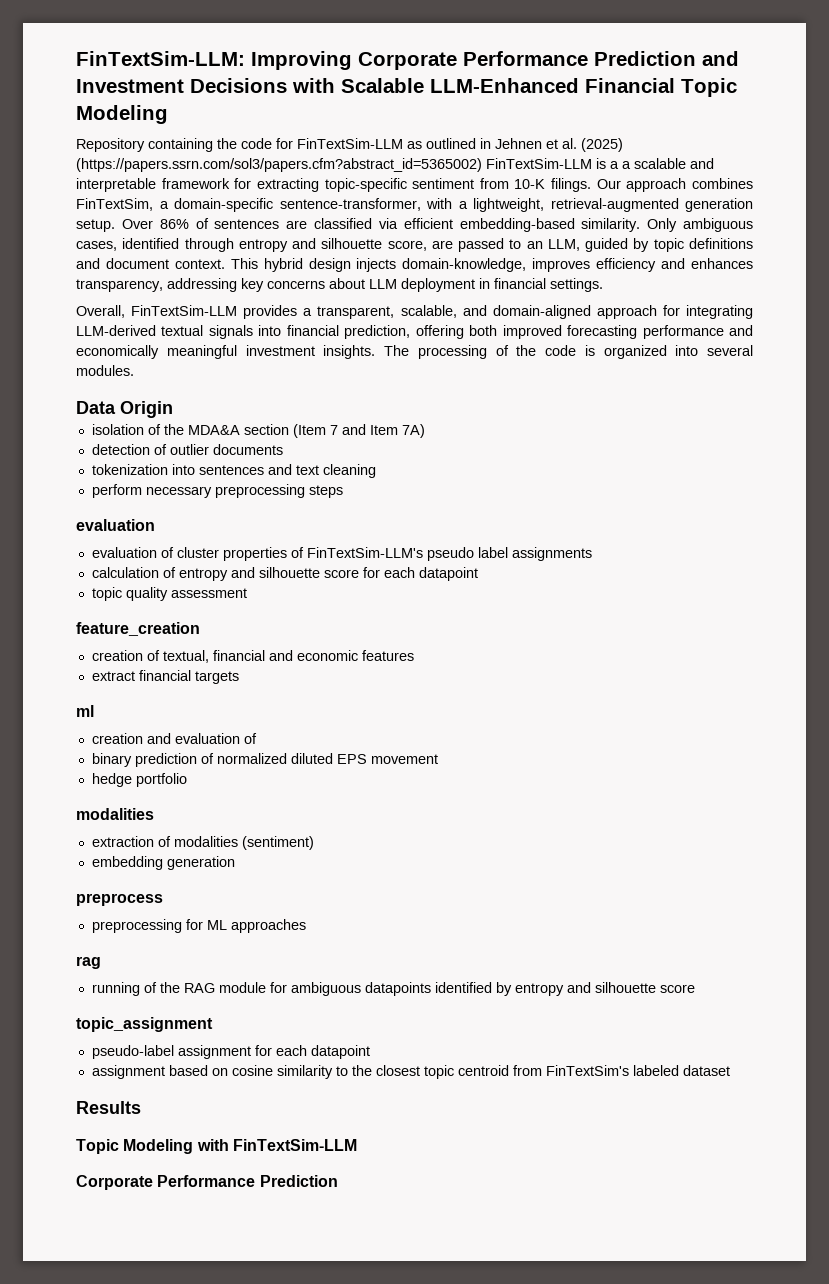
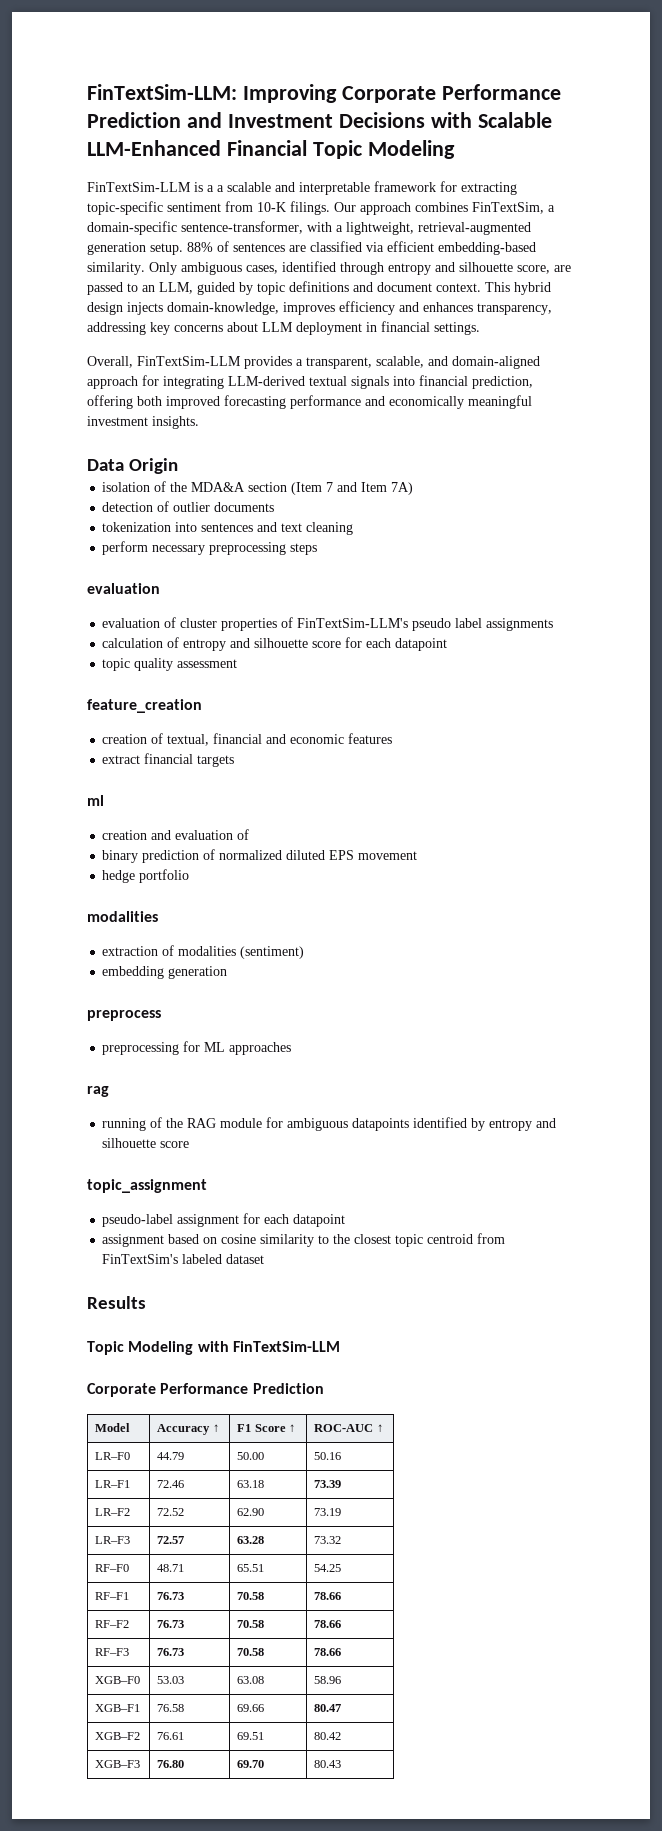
[76,138,623,152] [76,158,482,172] Repository containing the code for FinTextSim-LLM as outlined in Jehnen et al. (2025) (https://papers.ssrn.com/sol3/papers.cfm?abstract_id=5365002) -> (455, 149) none
[121,219,189,229] Over 86% -> [187,242,213,252] 88%
[384,345,753,359] [76,365,134,376] The processing of the code is organized into several modules. -> (199, 422) none
(338, 1181) none -> [95,1423,131,1432] [157,1424,219,1435] [237,1424,296,1432] [314,1424,383,1432] [95,1452,131,1460] [157,1452,185,1460] [237,1452,265,1460] [314,1452,342,1460] [95,1480,131,1488] [157,1480,185,1488] [237,1480,265,1488] [314,1480,342,1488] [95,1508,131,1516] [157,1508,185,1516] [237,1508,265,1516] [314,1508,342,1516] [95,1536,131,1544] [157,1536,185,1544] [237,1536,265,1544] [314,1536,342,1544] [95,1564,130,1572] [157,1564,185,1572] [237,1564,265,1572] [314,1564,342,1572] [95,1592,130,1600] [157,1592,185,1600] [237,1592,265,1600] [314,1592,342,1600] [95,1620,130,1628] [157,1620,185,1628] [237,1620,265,1628] [314,1620,342,1628] [95,1648,130,1656] [157,1648,185,1656] [237,1648,265,1656] [314,1648,342,1656] [95,1676,141,1684] [157,1676,185,1684] [237,1676,265,1684] [314,1676,342,1684] [95,1704,141,1712] [157,1704,185,1712] [237,1704,265,1712] [314,1704,342,1712] [95,1732,141,1740] [157,1732,185,1740] [237,1732,265,1740] [314,1732,342,1740] [95,1760,141,1768] [157,1760,185,1768] [237,1760,265,1768] [314,1760,342,1768] // Model | Accuracy ↑ | F1 Score ↑ | ROC-AUC ↑ // LR–F0 | 44.79 | 50.00 | 50.16 // LR–F1 | 72.46 | 63.18 | 73.39 // LR–F2 | 72.52 | 62.90 | 73.19 // LR–F3 | 72.57 | 63.28 | 73.32 // RF–F0 | 48.71 | 65.51 | 54.25 // RF–F1 | 76.73 | 70.58 | 78.66 // RF–F2 | 76.73 | 70.58 | 78.66 // RF–F3 | 76.73 | 70.58 | 78.66 // XGB–F0 | 53.03 | 63.08 | 58.96 // XGB–F1 | 76.58 | 69.66 | 80.47 // XGB–F2 | 76.61 | 69.51 | 80.42 // XGB–F3 | 76.80 | 69.70 | 80.43

